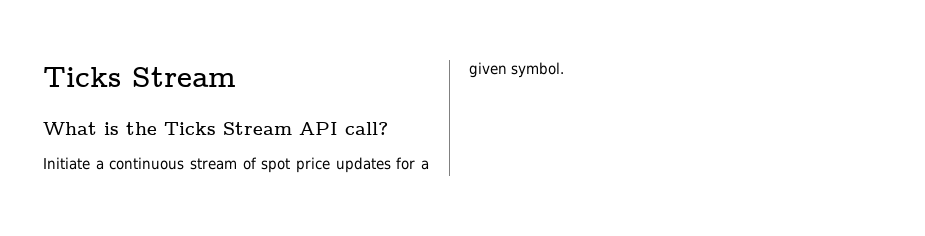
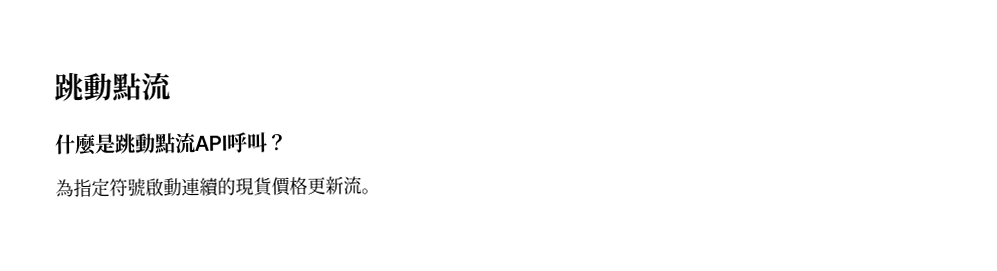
[43,67,236,87] [43,122,388,135] [43,157,430,173] [469,62,565,78] Ticks Stream // What is the Ticks Stream API call? // Initiate a continuous stream of spot price updates for a given symbol. -> [54,71,172,102] [54,132,288,156] [55,176,380,198] 跳動點流 // 什麼是跳動點流API呼叫？ // 為指定符號啟動連續的現貨價格更新流。

